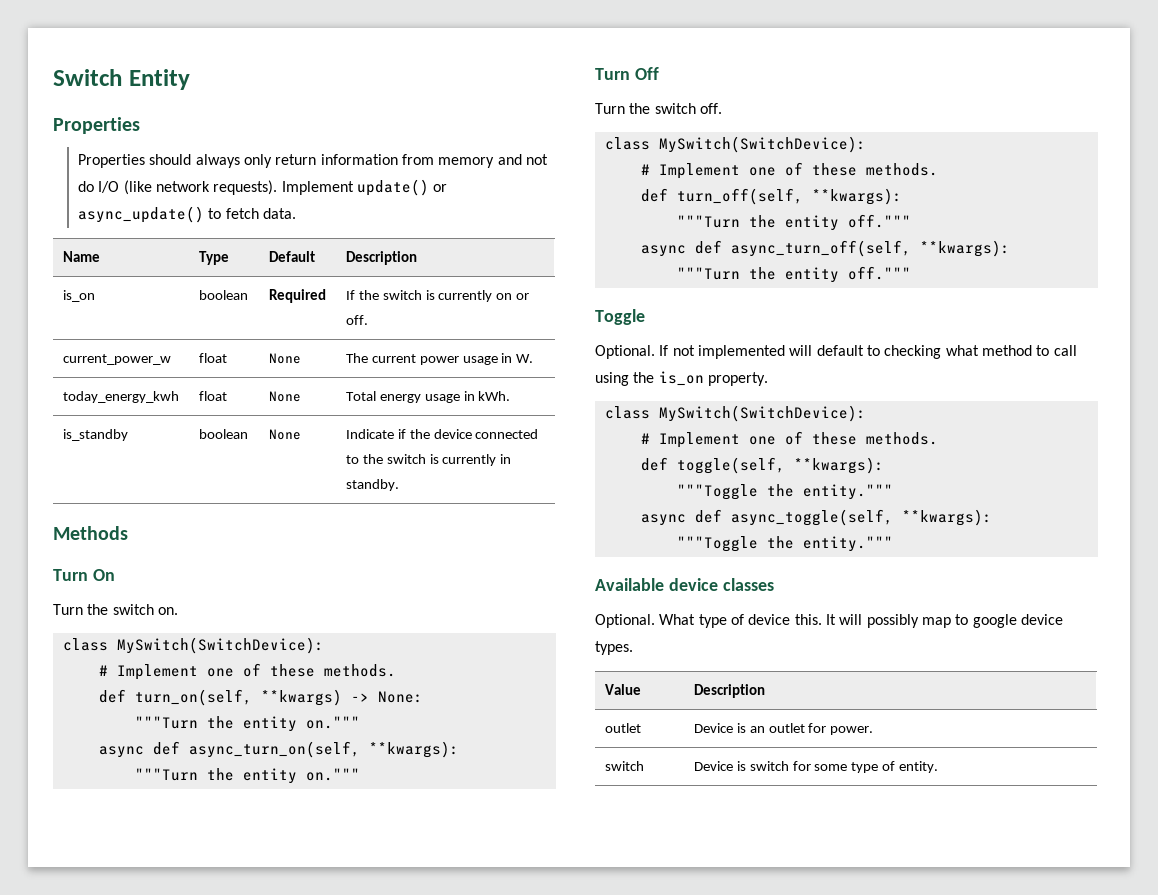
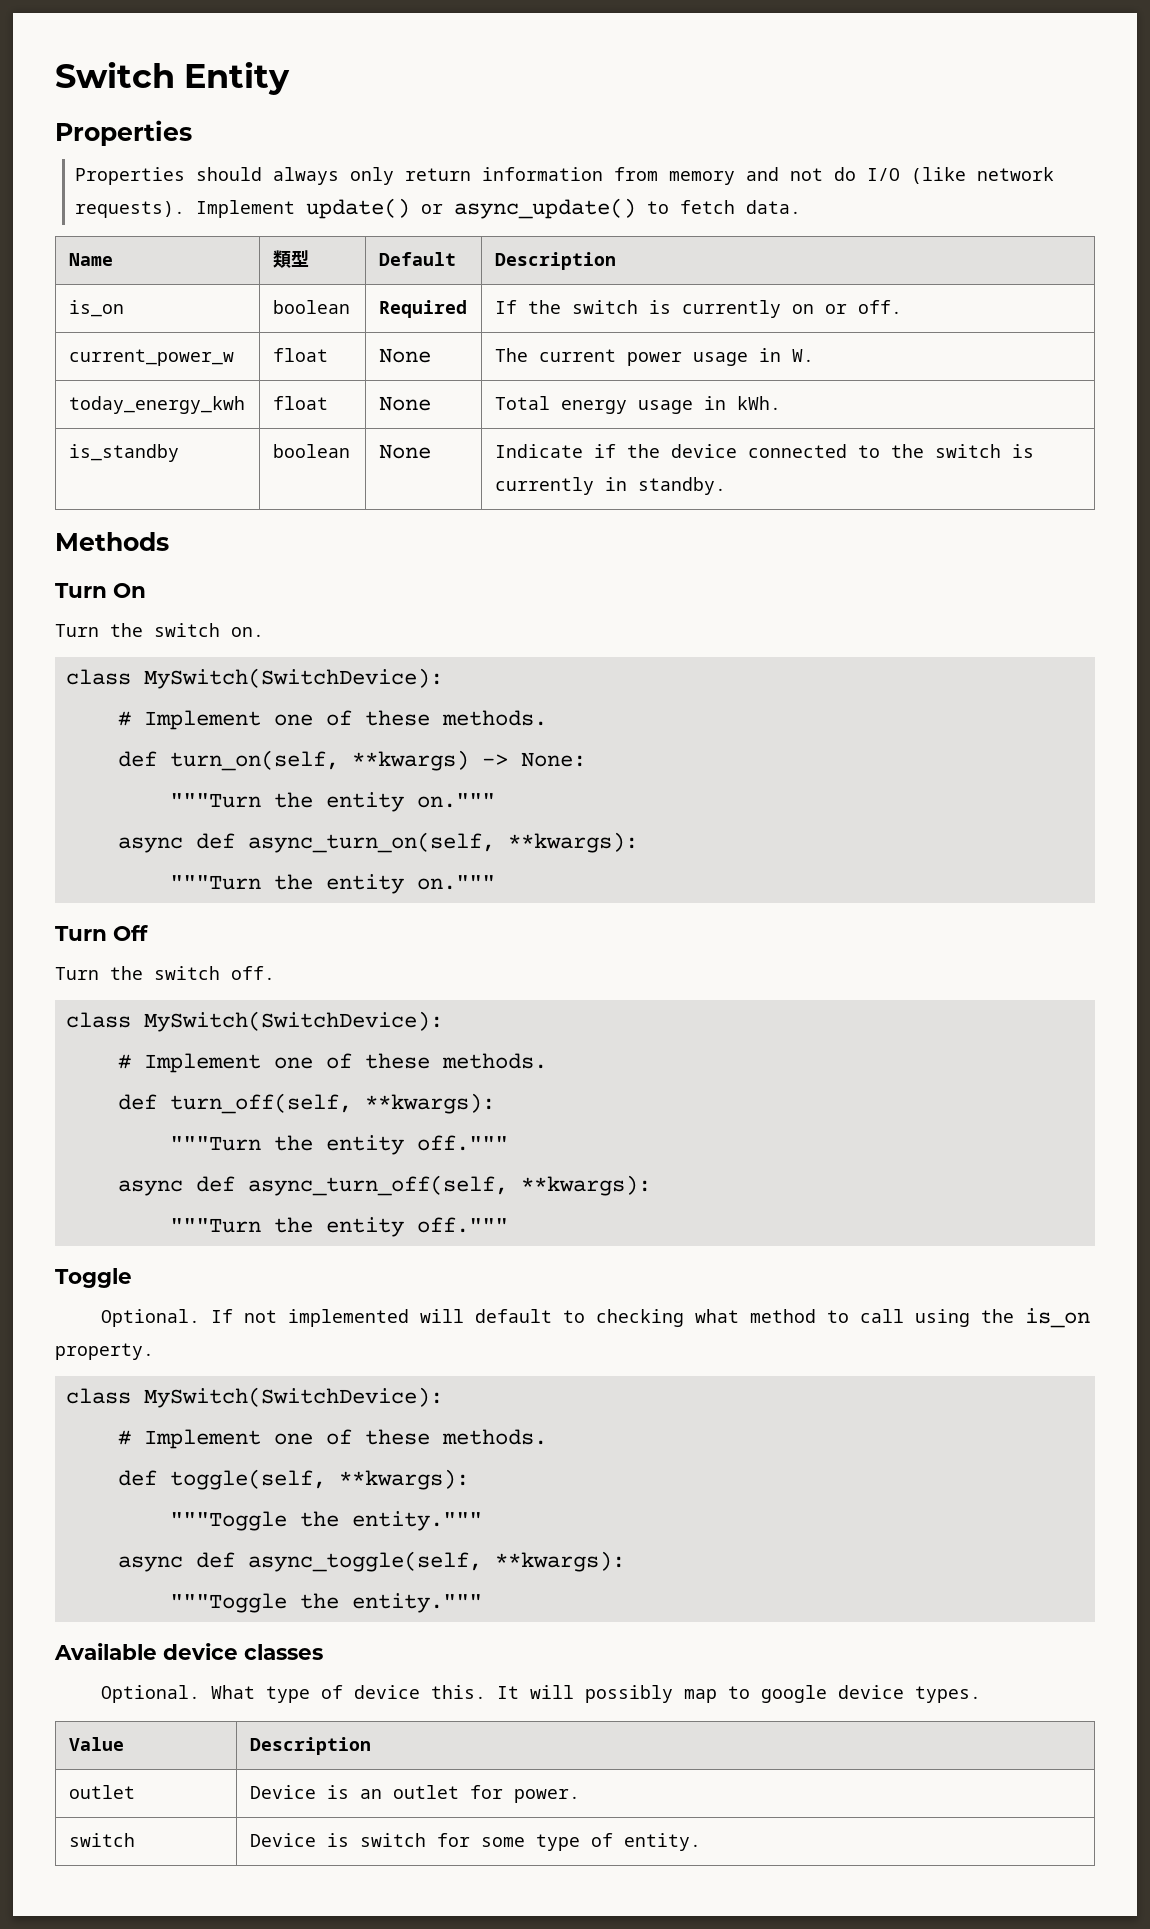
[198,251,229,265] Type -> [272,250,309,268] 類型

